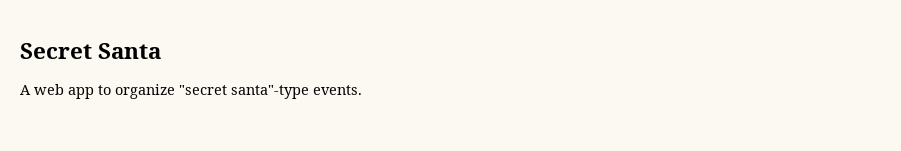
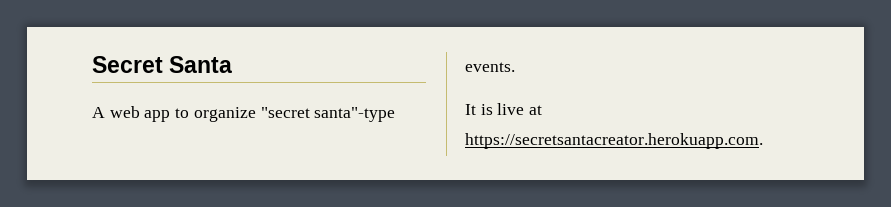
(362, 90) none -> [465,103,543,115] [465,133,763,149] // It is live at https://secretsantacreator.herokuapp.com.

